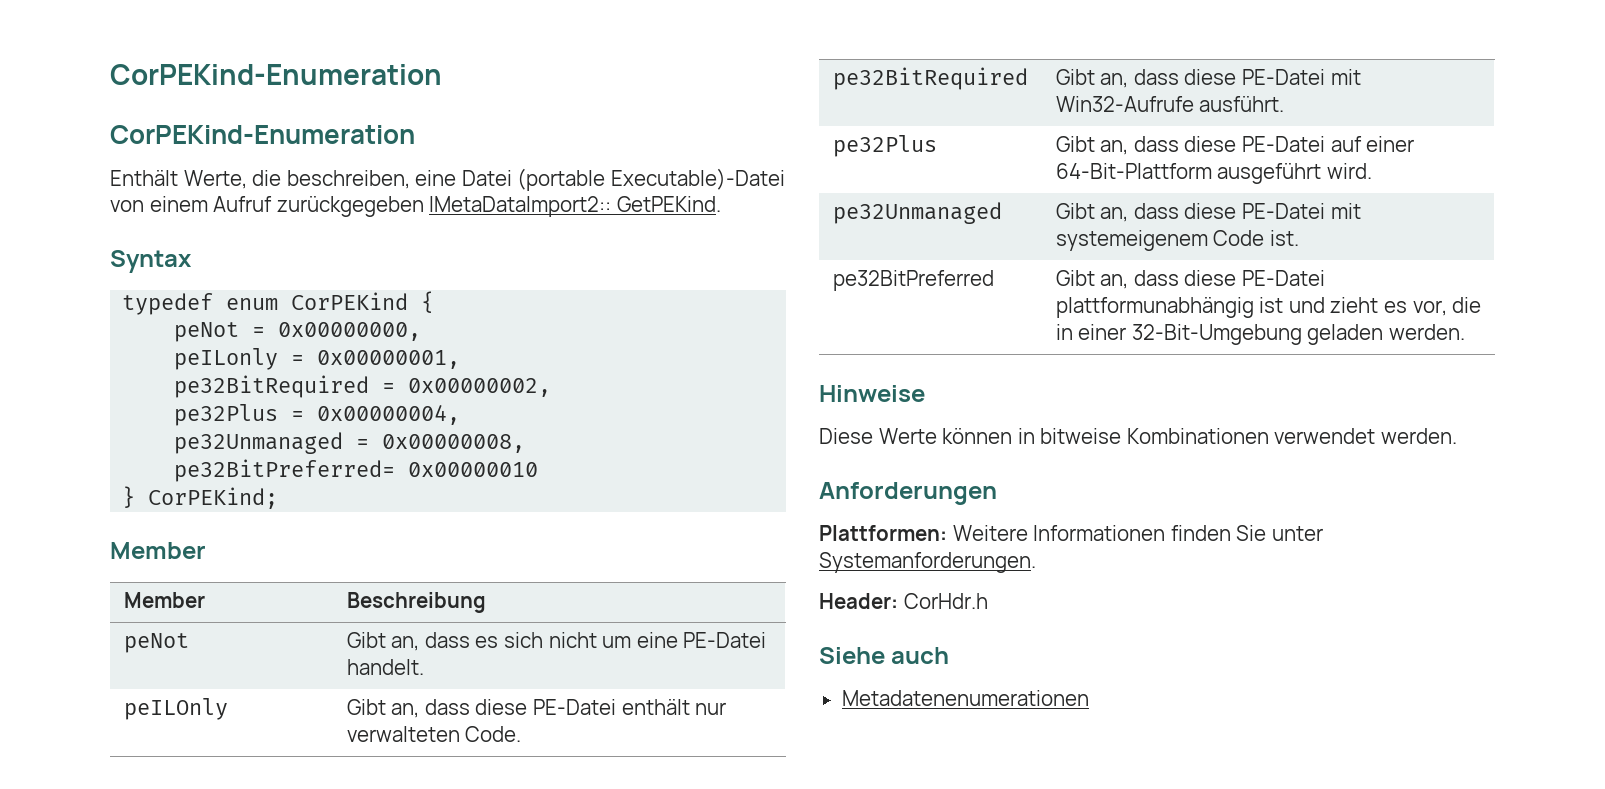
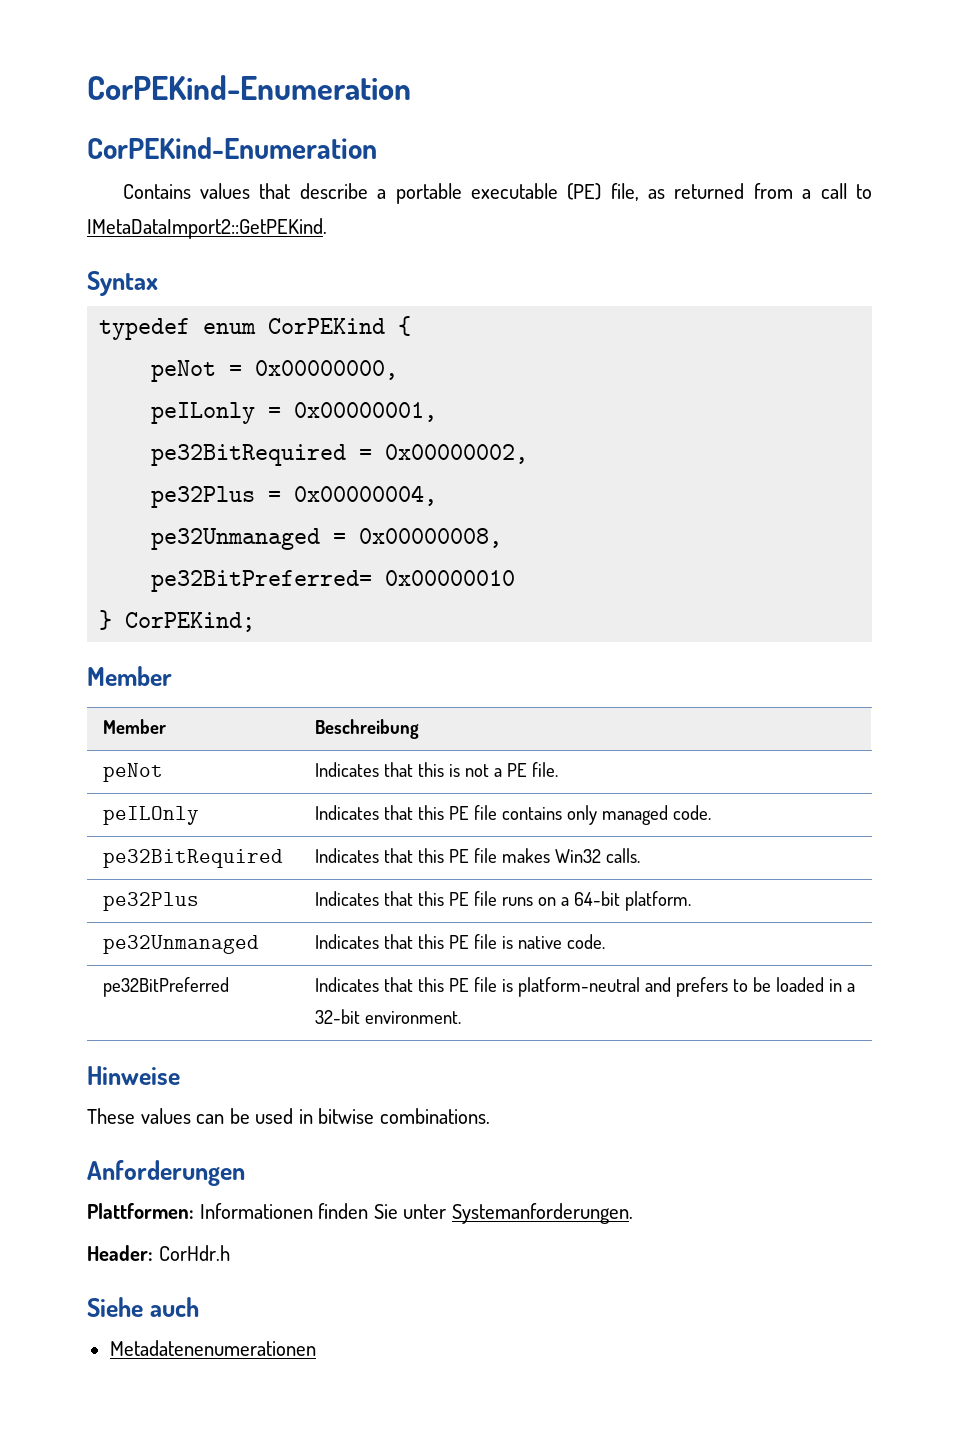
[110,168,785,191] [110,196,721,217] Enthält Werte, die beschreiben, eine Datei (portable Executable)-Datei von einem Aufruf zurückgegeben IMetaDataImport2:: GetPEKind. -> [122,183,873,204] [87,218,327,239] Contains values that describe a portable executable (PE) file, as returned from a call to IMetaDataImport2::GetPEKind.
[346,632,767,651] [346,659,424,675] [123,698,228,720] [346,699,727,718] [346,726,522,742] [832,67,1028,90] [1055,69,1361,88] [1055,96,1285,112] [832,135,937,157] [1055,136,1415,155] [1055,163,1372,184] [832,202,1002,224] [1055,203,1361,222] [1055,230,1299,251] [832,270,994,291] [1055,270,1325,289] [1055,297,1482,318] [1055,324,1465,345] [819,385,925,402] [819,428,1457,444] Gibt an, dass es sich nicht um eine PE-Datei handelt. // peILOnly | Gibt an, dass diese PE-Datei enthält nur verwalteten Code. // pe32BitRequired | Gibt an, dass diese PE-Datei mit Win32-Aufrufe ausführt. // pe32Plus | Gibt an, dass diese PE-Datei auf einer 64-Bit-Plattform ausgeführt wird. // pe32Unmanaged | Gibt an, dass diese PE-Datei mit systemeigenem Code ist. // pe32BitPreferred | Gibt an, dass diese PE-Datei plattformunabhängig ist und zieht es vor, die in einer 32-Bit-Umgebung geladen werden. // Hinweise // Diese Werte können in bitweise Kombinationen verwendet werden. -> [314,762,558,777] [102,806,199,825] [314,805,711,825] [102,849,283,868] [314,848,640,863] [102,892,199,911] [314,891,691,911] [102,935,259,954] [314,934,605,949] [102,977,229,997] [314,977,855,997] [314,1009,461,1024] [87,1066,180,1085] [87,1108,490,1124] Indicates that this is not a PE file. // peILOnly | Indicates that this PE file contains only managed code. // pe32BitRequired | Indicates that this PE file makes Win32 calls. // pe32Plus | Indicates that this PE file runs on a 64-bit platform. // pe32Unmanaged | Indicates that this PE file is native code. // pe32BitPreferred | Indicates that this PE file is platform-neutral and prefers to be loaded in a 32-bit environment. // Hinweise // These values can be used in bitwise combinations.
[952,525,1028,541] Weitere -> (194, 1211) none

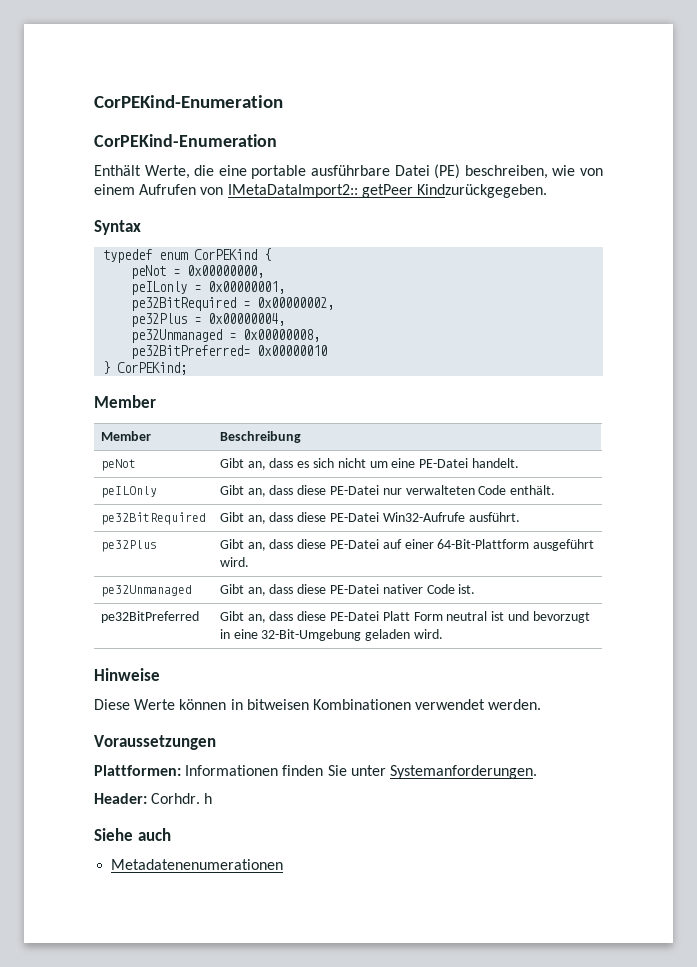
[122,183,873,204] [87,218,327,239] Contains values that describe a portable executable (PE) file, as returned from a call to IMetaDataImport2::GetPEKind. -> [94,164,604,179] [94,184,547,198] Enthält Werte, die eine portable ausführbare Datei (PE) beschreiben, wie von einem Aufrufen von IMetaDataImport2:: getPeer Kindzurückgegeben.
[314,762,558,777] [102,806,199,825] [314,805,711,825] [102,849,283,868] [314,848,640,863] [102,892,199,911] [314,891,691,911] [102,935,259,954] [314,934,605,949] [102,977,229,997] [314,977,855,997] [314,1009,461,1024] [87,1066,180,1085] [87,1108,490,1124] [87,1160,245,1186] Indicates that this is not a PE file. // peILOnly | Indicates that this PE file contains only managed code. // pe32BitRequired | Indicates that this PE file makes Win32 calls. // pe32Plus | Indicates that this PE file runs on a 64-bit platform. // pe32Unmanaged | Indicates that this PE file is native code. // pe32BitPreferred | Indicates that this PE file is platform-neutral and prefers to be loaded in a 32-bit environment. // Hinweise // These values can be used in bitwise combinations. // Anforderungen -> [219,458,519,470] [100,486,157,498] [219,485,556,497] [100,512,206,525] [219,512,520,524] [100,540,157,552] [219,539,595,551] [219,557,249,567] [100,585,192,597] [219,584,476,596] [100,611,199,623] [219,611,590,623] [219,629,444,641] [94,668,160,681] [94,699,542,710] [94,735,216,750] Gibt an, dass es sich nicht um eine PE-Datei handelt. // peILOnly | Gibt an, dass diese PE-Datei nur verwalteten Code enthält. // pe32BitRequired | Gibt an, dass diese PE-Datei Win32-Aufrufe ausführt. // pe32Plus | Gibt an, dass diese PE-Datei auf einer 64-Bit-Plattform ausgeführt wird. // pe32Unmanaged | Gibt an, dass diese PE-Datei nativer Code ist. // pe32BitPreferred | Gibt an, dass diese PE-Datei Platt Form neutral ist und bevorzugt in eine 32-Bit-Umgebung geladen wird. // Hinweise // Diese Werte können in bitweisen Kombinationen verwendet werden. // Voraussetzungen
[158,1245,230,1261] CorHdr.h -> [151,793,213,804] Corhdr. h

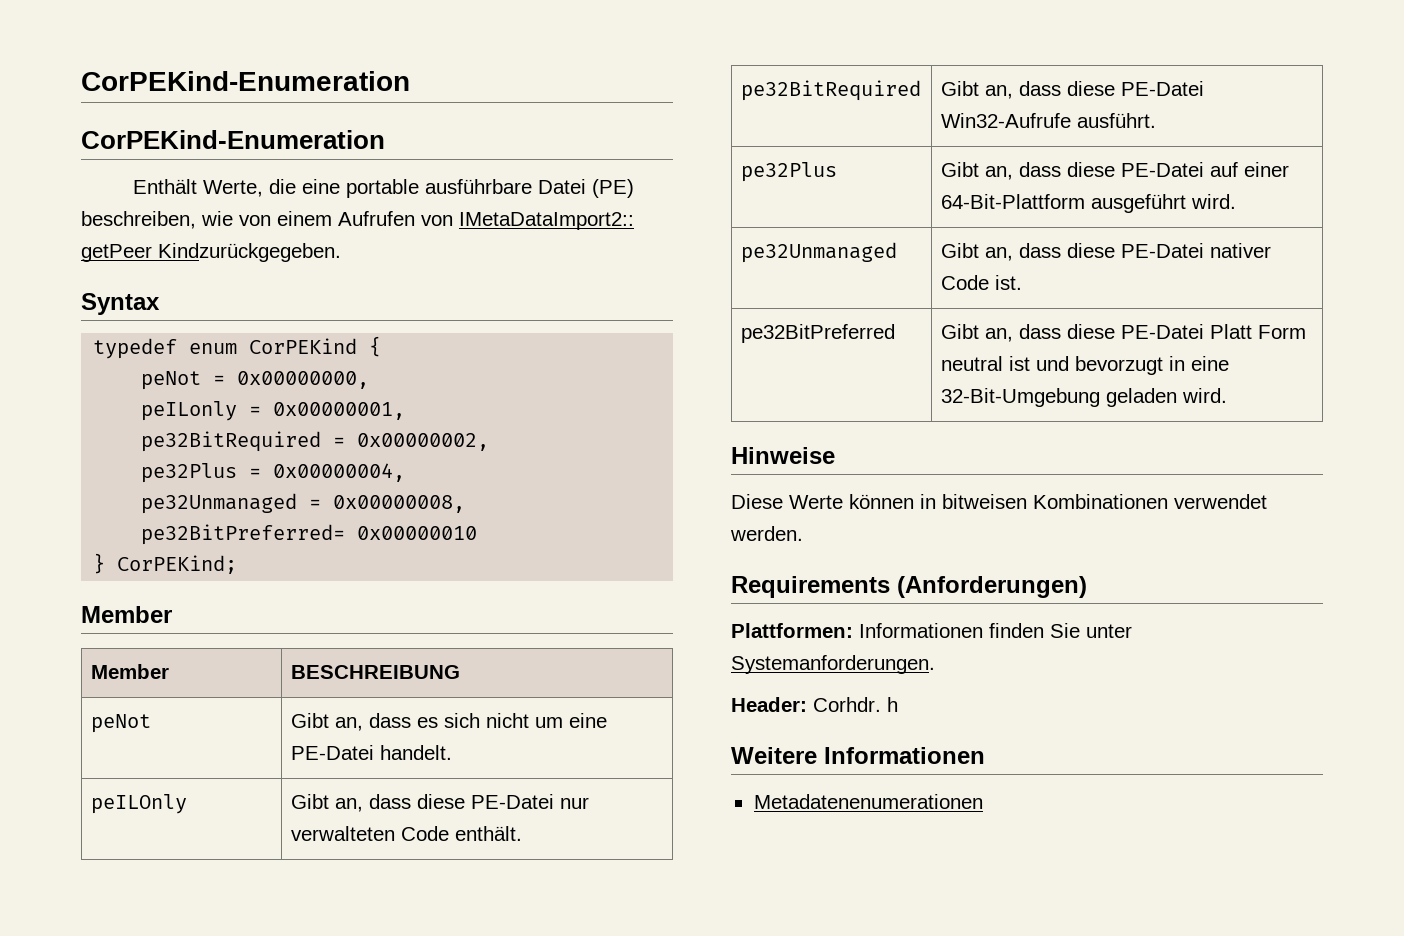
[219,431,301,443] Beschreibung -> [290,665,460,679] BESCHREIBUNG
[94,735,216,750] Voraussetzungen -> [731,576,1087,598] Requirements (Anforderungen)
[94,828,171,841] Siehe auch -> [731,747,985,764] Weitere Informationen

